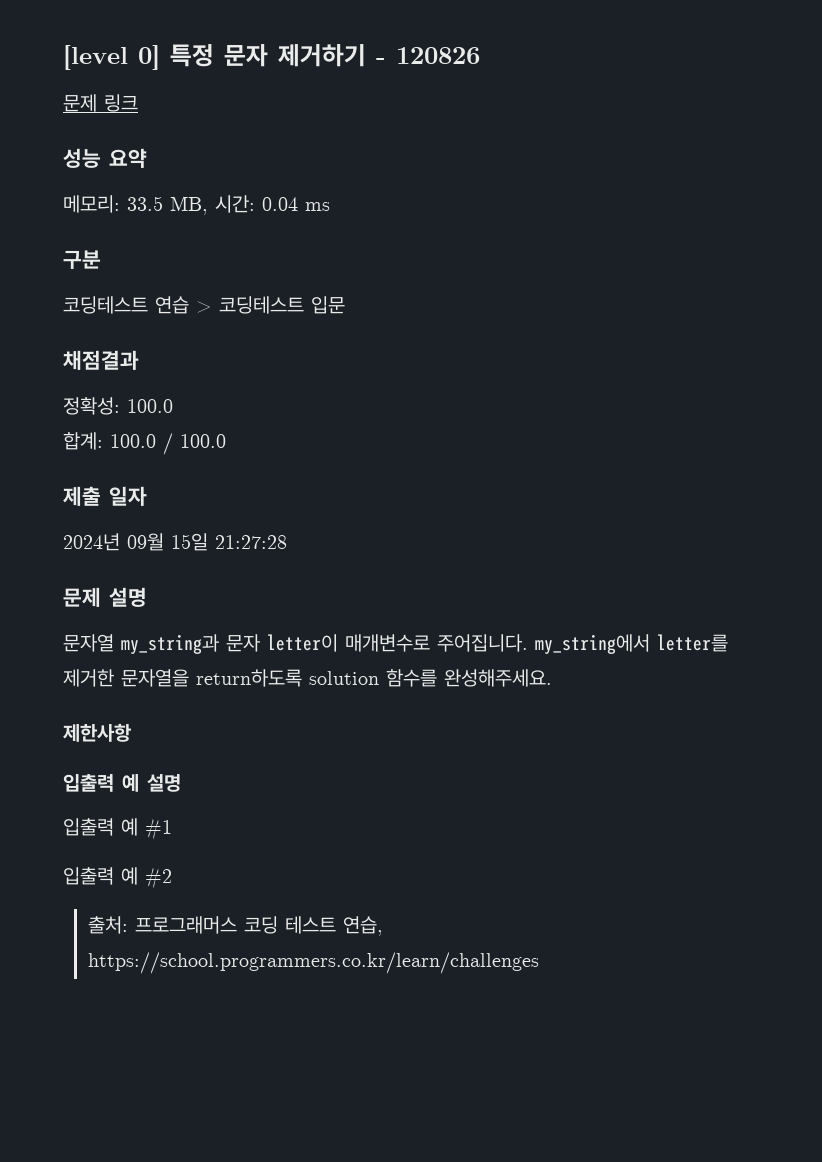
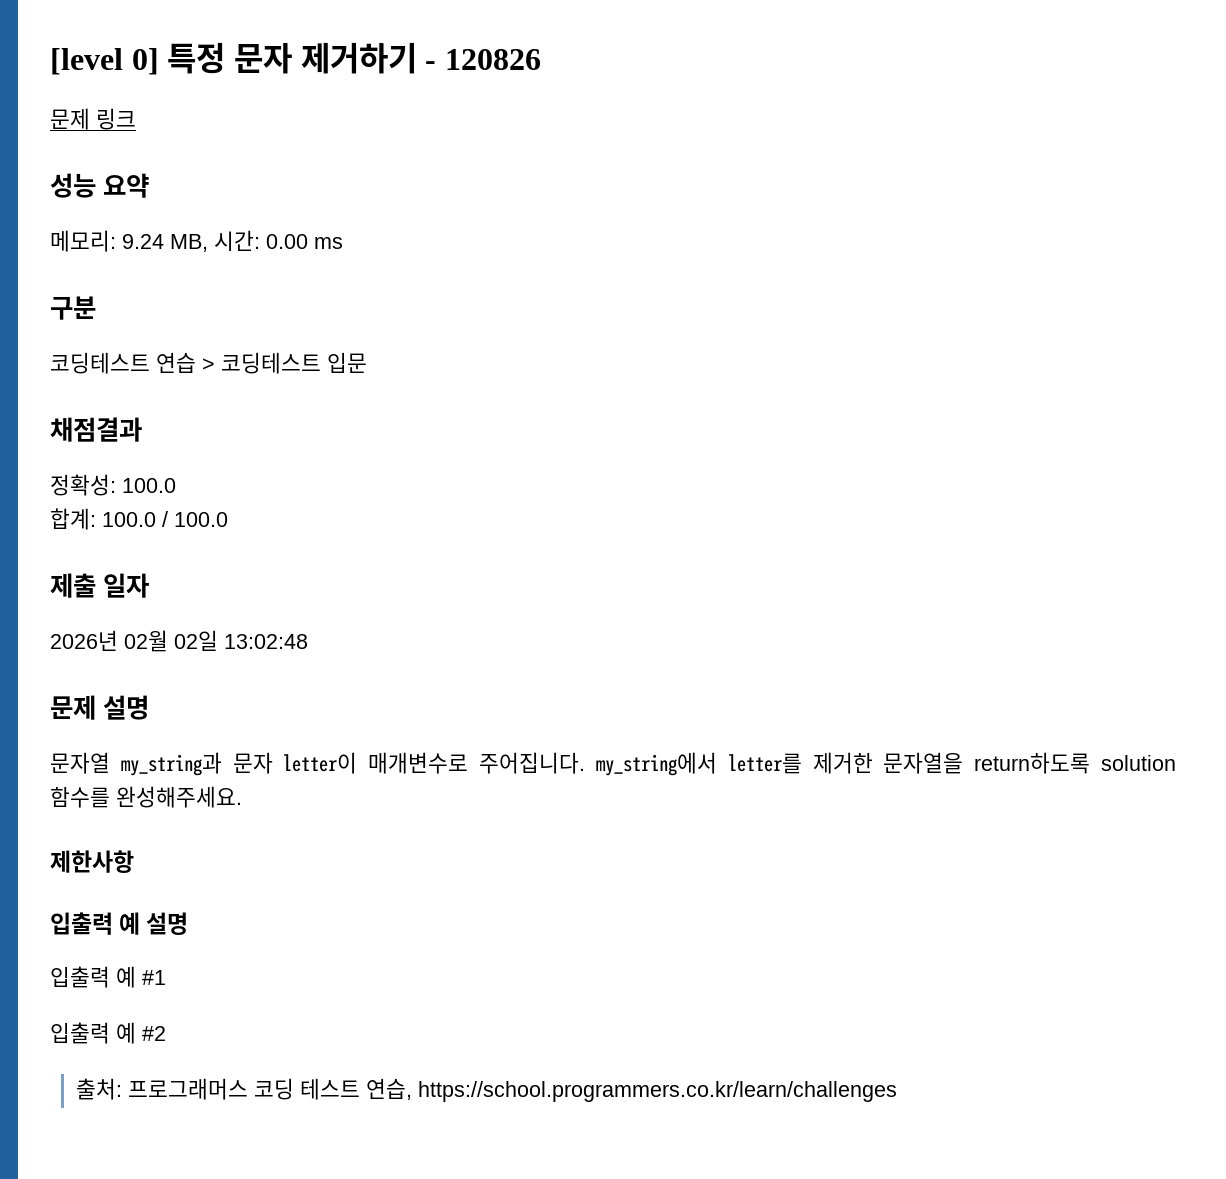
[127,196,163,211] 33.5 -> [122,234,164,249] 9.24
[262,197,298,211] 0.04 -> [266,234,308,249] 0.00
[63,533,287,551] 2024년 09월 15일 21:27:28 -> [50,630,308,652] 2026년 02월 02일 13:02:48

